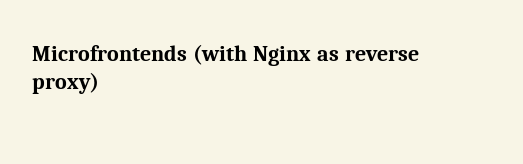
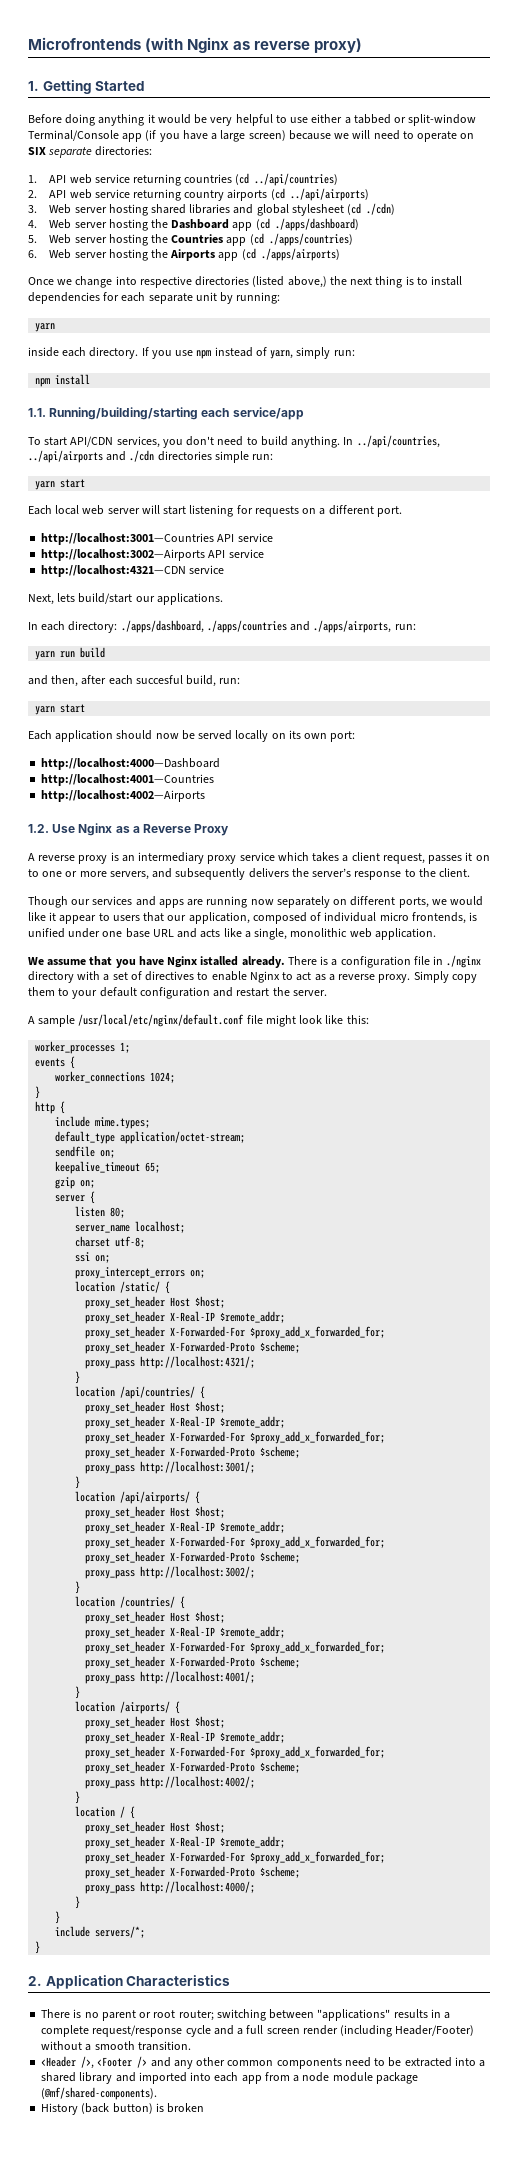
(99, 83) none -> [28,80,146,94] [28,114,477,126] [28,130,475,142] [28,146,153,158] [28,173,339,186] [28,188,369,201] [28,203,396,216] [28,218,359,231] [28,233,353,246] [28,248,340,261] [28,276,463,288] [28,292,281,304] [35,323,56,332] [28,347,355,359] [35,374,91,387] [28,407,304,420] [28,435,440,448] [28,450,274,463] [35,479,86,490] [28,505,402,517] [41,533,273,545] [41,549,264,561] [41,565,225,577] [28,593,223,605] [28,620,416,633] [35,647,106,660] [28,675,241,687] [35,704,86,715] [28,730,356,742] [41,758,221,770] [41,774,215,786] [41,790,206,802] [28,823,230,836] [28,852,490,864] [28,868,471,880] [28,896,484,908] [28,912,478,924] [28,928,436,940] [28,955,482,968] [28,971,477,983] [28,987,327,999] [28,1014,369,1027] [35,1041,131,1054] [35,1056,76,1069] [55,1071,176,1083] [35,1086,41,1099] [35,1101,66,1114] [55,1116,151,1129] [55,1131,246,1144] [55,1146,116,1158] [55,1161,161,1174] [55,1177,96,1189] [55,1191,96,1204] [75,1206,126,1218] [75,1221,186,1233] [75,1236,146,1248] [75,1252,111,1263] [75,1267,206,1279] [75,1281,171,1294] [85,1296,226,1309] [85,1311,286,1324] [85,1326,386,1339] [85,1341,301,1354] [85,1356,256,1369] [75,1371,81,1384] [75,1386,206,1399] [85,1401,226,1414] [85,1416,286,1429] [85,1431,386,1444] [85,1446,301,1459] [85,1461,256,1474] [75,1476,81,1489] [75,1491,201,1504] [85,1506,226,1519] [85,1521,286,1534] [85,1536,386,1549] [85,1551,301,1564] [85,1566,256,1579] [75,1581,81,1594] [75,1596,186,1609] [85,1611,226,1624] [85,1626,286,1639] [85,1641,386,1654] [85,1656,301,1669] [85,1671,256,1684] [75,1686,81,1699] [75,1701,181,1714] [85,1716,226,1729] [85,1731,286,1744] [85,1746,386,1759] [85,1761,301,1774] [85,1776,256,1789] [75,1791,81,1804] [75,1806,136,1819] [85,1821,226,1834] [85,1836,286,1849] [85,1851,386,1864] [85,1866,301,1879] [85,1881,256,1894] [75,1896,81,1909] [55,1911,61,1924] [55,1926,146,1938] [35,1941,41,1954] [28,1975,231,1989] [41,2009,451,2021] [41,2025,475,2037] [41,2041,191,2051] [41,2056,486,2069] [41,2072,418,2084] [41,2087,158,2100] [41,2103,205,2115] // 1. Getting Started // Before doing anything it would be very helpful to use either a tabbed or split-window Terminal/Console app (if you have a large screen) because we will need to operate on SIX separate directories: // 1. API web service returning countries (cd ../api/countries) // 2. API web service returning country airports (cd ../api/airports) // 3. Web server hosting shared libraries and global stylesheet (cd ./cdn) // 4. Web server hosting the Dashboard app (cd ./apps/dashboard) // 5. Web server hosting the Countries app (cd ./apps/countries) // 6. Web server hosting the Airports app (cd ./apps/airports) // Once we change into respective directories (listed above,) the next thing is to install dependencies for each separate unit by running: // yarn // inside each directory. If you use npm instead of yarn, simply run: // npm install // 1.1. Running/building/starting each service/app // To start API/CDN services, you don't need to build anything. In ../api/countries, ../api/airports and ./cdn directories simple run: // yarn start // Each local web server will start listening for requests on a different port. // http://localhost:3001—Countries API service // http://localhost:3002—Airports API service // http://localhost:4321—CDN service // Next, lets build/start our applications. // In each directory: ./apps/dashboard, ./apps/countries and ./apps/airports, run: // yarn run build // and then, after each succesful build, run: // yarn start // Each application should now be served locally on its own port: // http://localhost:4000—Dashboard // http://localhost:4001—Countries // http://localhost:4002—Airports // 1.2. Use Nginx as a Reverse Proxy // A reverse proxy is an intermediary proxy service which takes a client request, passes it on to one or more servers, and subsequently delivers the server’s response to the client. // Though our services and apps are running now separately on different ports, we would like it appear to users that our application, composed of individual micro frontends, is unified under one base URL and acts like a single, monolithic web application. // We assume that you have Nginx istalled already. There is a configuration file in ./nginx directory with a set of directives to enable Nginx to act as a reverse proxy. Simply copy them to your default configuration and restart the server. // A sample /usr/local/etc/nginx/default.conf file might look like this: // worker_processes 1; // events { // worker_connections 1024; // } // http { // include mime.types; // default_type application/octet-stream; // sendfile on; // keepalive_timeout 65; // gzip on; // server { // listen 80; // server_name localhost; // charset utf-8; // ssi on; // proxy_intercept_errors on; // location /static/ { // proxy_set_header Host $host; // proxy_set_header X-Real-IP $remote_addr; // proxy_set_header X-Forwarded-For $proxy_add_x_forwarded_for; // proxy_set_header X-Forwarded-Proto $scheme; // proxy_pass http://localhost:4321/; // } // location /api/countries/ { // proxy_set_header Host $host; // proxy_set_header X-Real-IP $remote_addr; // proxy_set_header X-Forwarded-For $proxy_add_x_forwarded_for; // proxy_set_header X-Forwarded-Proto $scheme; // proxy_pass http://localhost:3001/; // } // location /api/airports/ { // proxy_set_header Host $host; // proxy_set_header X-Real-IP $remote_addr; // proxy_set_header X-Forwarded-For $proxy_add_x_forwarded_for; // proxy_set_header X-Forwarded-Proto $scheme; // proxy_pass http://localhost:3002/; // } // location /countries/ { // proxy_set_header Host $host; // proxy_set_header X-Real-IP $remote_addr; // proxy_set_header X-Forwarded-For $proxy_add_x_forwarded_for; // proxy_set_header X-Forwarded-Proto $scheme; // proxy_pass http://localhost:4001/; // } // location /airports/ { // proxy_set_header Host $host; // proxy_set_header X-Real-IP $remote_addr; // proxy_set_header X-Forwarded-For $proxy_add_x_forwarded_for; // proxy_set_header X-Forwarded-Proto $scheme; // proxy_pass http://localhost:4002/; // } // location / { // proxy_set_header Host $host; // proxy_set_header X-Real-IP $remote_addr; // proxy_set_header X-Forwarded-For $proxy_add_x_forwarded_for; // proxy_set_header X-Forwarded-Proto $scheme; // proxy_pass http://localhost:4000/; // } // } // include servers/*; // } // 2. Application Characteristics // There is no parent or root router; switching between "applications" results in a complete request/response cycle and a full screen render (including Header/Footer) without a smooth transition. // <Header />, <Footer /> and any other common components need to be extracted into a shared library and imported into each app from a node module package (@mf/shared-components). // History (back button) is broken

